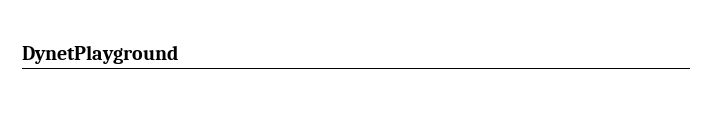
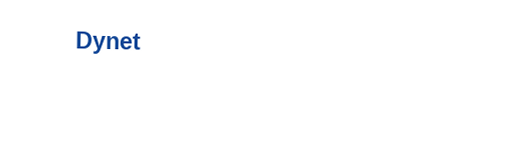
[22,45,178,64] DynetPlayground -> [75,31,141,55] Dynet

